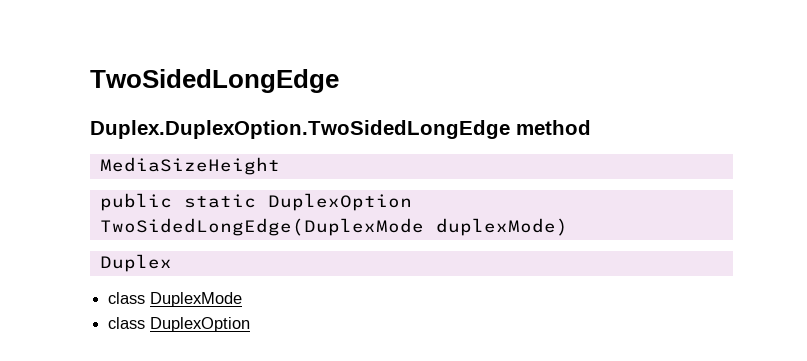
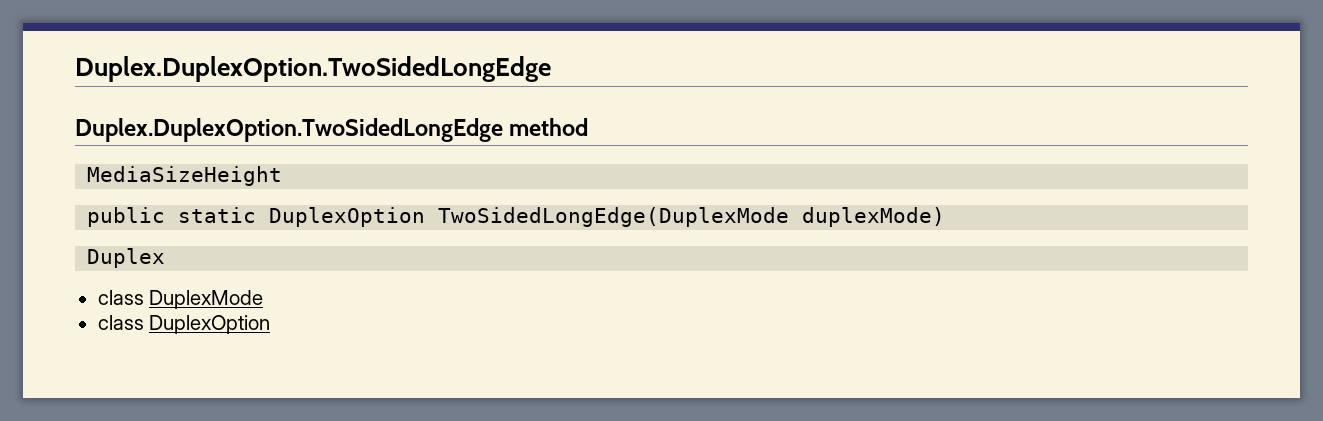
[90,69,339,93] TwoSidedLongEdge -> [75,56,551,82] Duplex.DuplexOption.TwoSidedLongEdge

